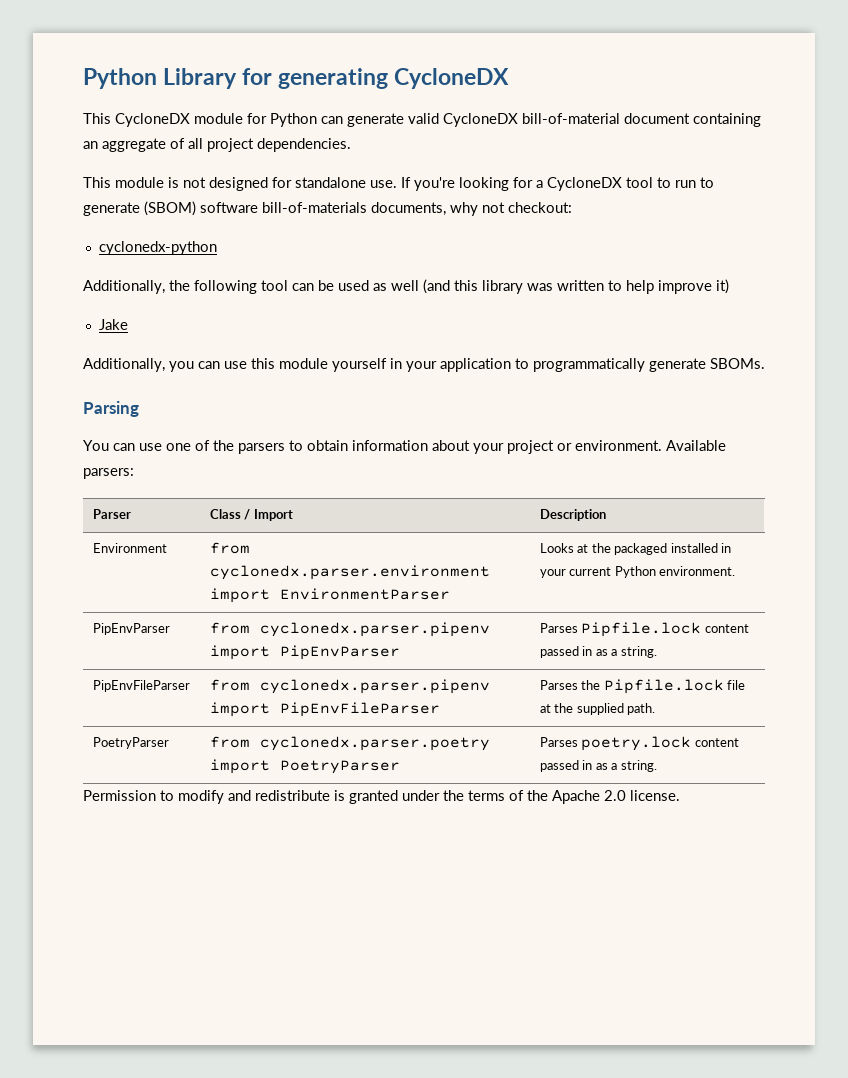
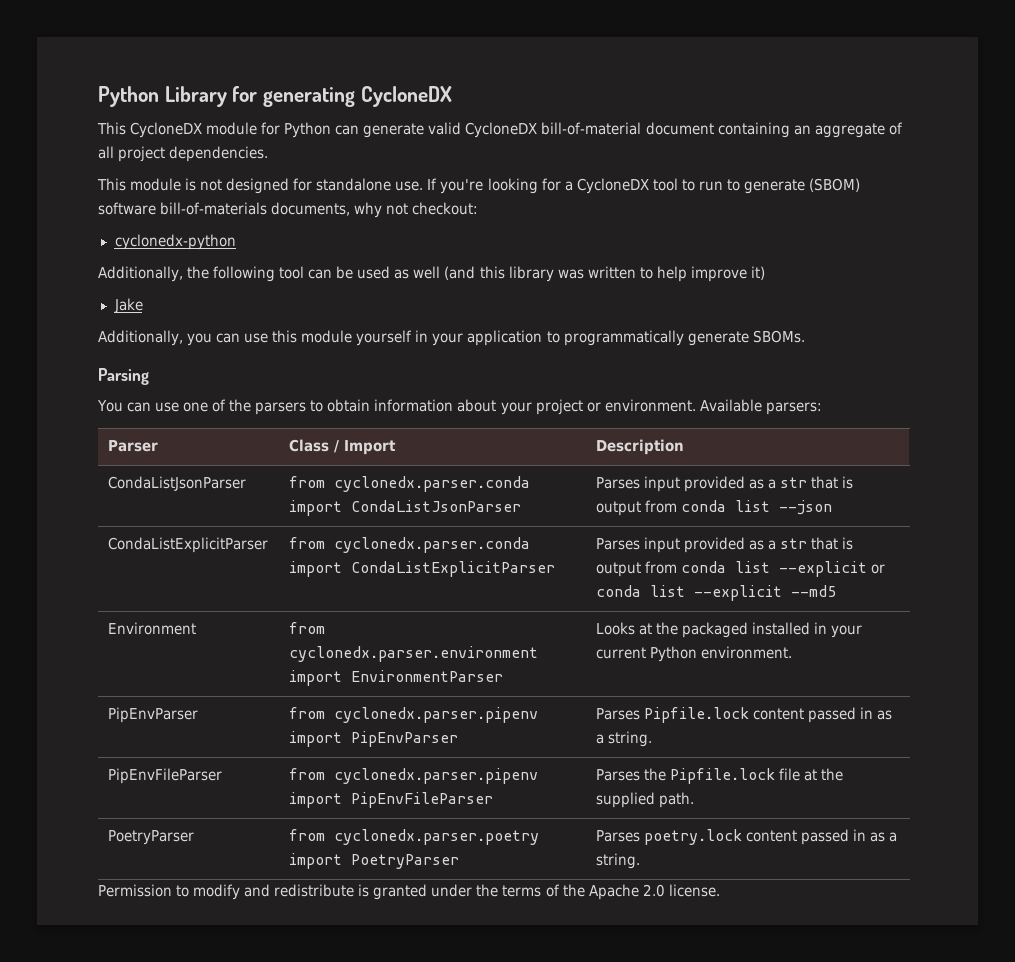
(606, 515) none -> [108,476,247,491] [289,476,531,492] [289,500,522,516] [596,476,854,492] [596,500,833,516] [108,537,269,553] [289,537,531,553] [289,561,556,577] [596,537,854,553] [596,561,886,577] [596,585,837,601] // CondaListJsonParser | from cyclonedx.parser.conda import CondaListJsonParser | Parses input provided as a str that is output from conda list --json // CondaListExplicitParser | from cyclonedx.parser.conda import CondaListExplicitParser | Parses input provided as a str that is output from conda list --explicit or conda list --explicit --md5

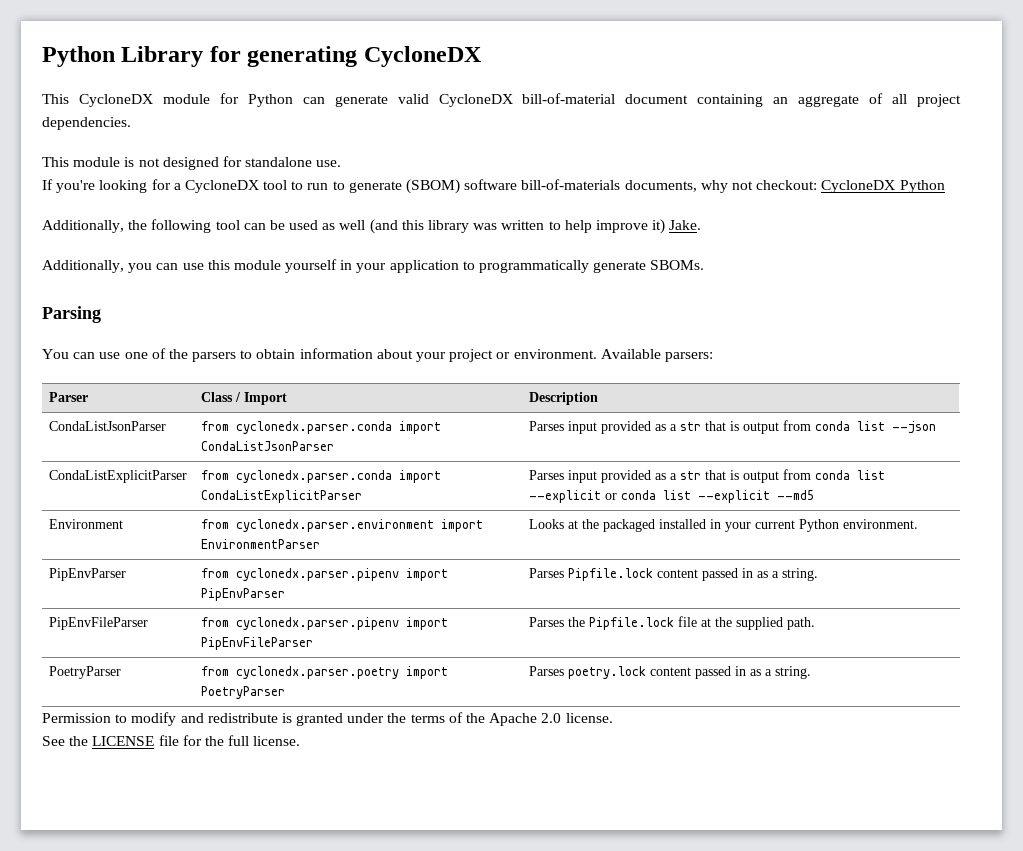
(424, 186) none -> (342, 163) //
[114,234,236,250] // cyclonedx-python -> [821,180,945,193] CycloneDX Python
[113,298,143,313] // Jake -> [669,220,702,230] Jake.
(720, 890) none -> [42,735,301,746] // See the LICENSE file for the full license.

